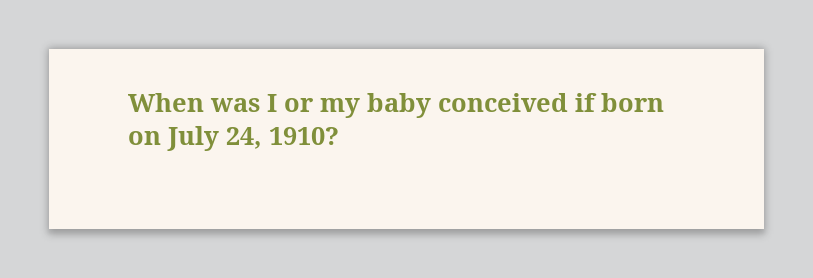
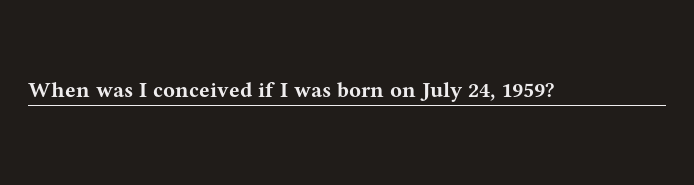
[284,93,597,118] or my baby conceived if -> [153,82,331,97] conceived if I was
[269,127,339,145] 1910? -> [501,83,554,97] 1959?

